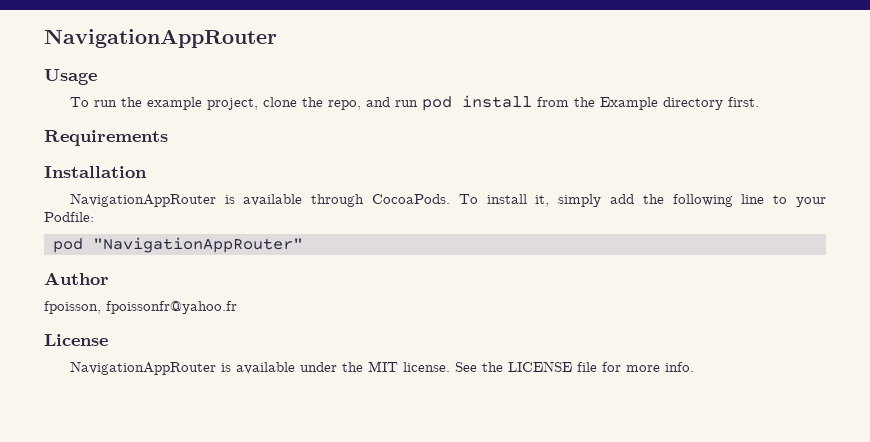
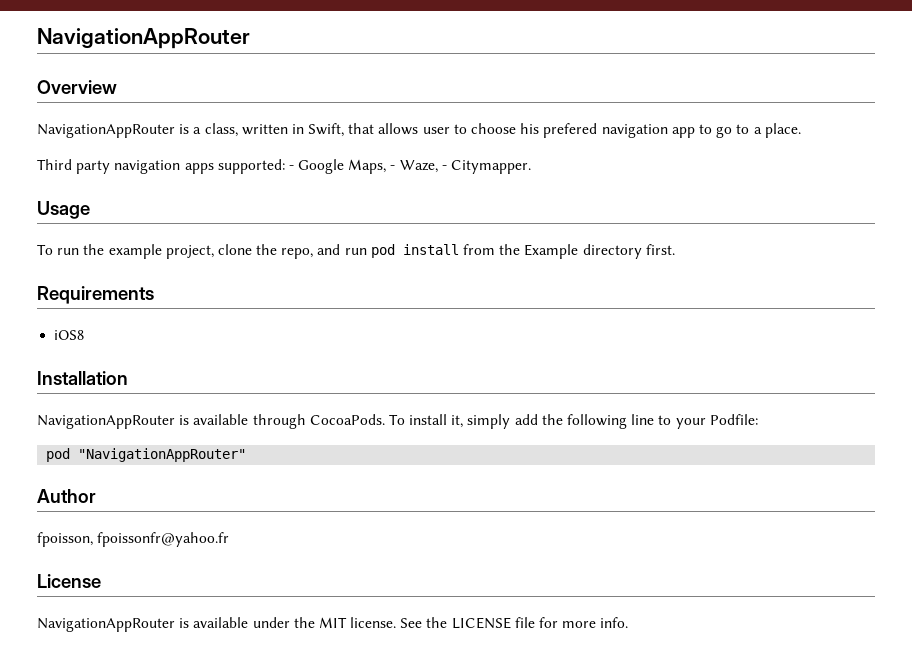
[44,29,277,48] NavigationAppRouter -> [37,28,250,49] [37,80,117,94] [37,123,801,138] [37,159,532,174] NavigationAppRouter // Overview // NavigationAppRouter is a class, written in Swift, that allows user to choose his prefered navigation app to go to a place. // Third party navigation apps supported: - Google Maps, - Waze, - Citymapper.
(168, 138) none -> [54,330,85,340] // iOS8

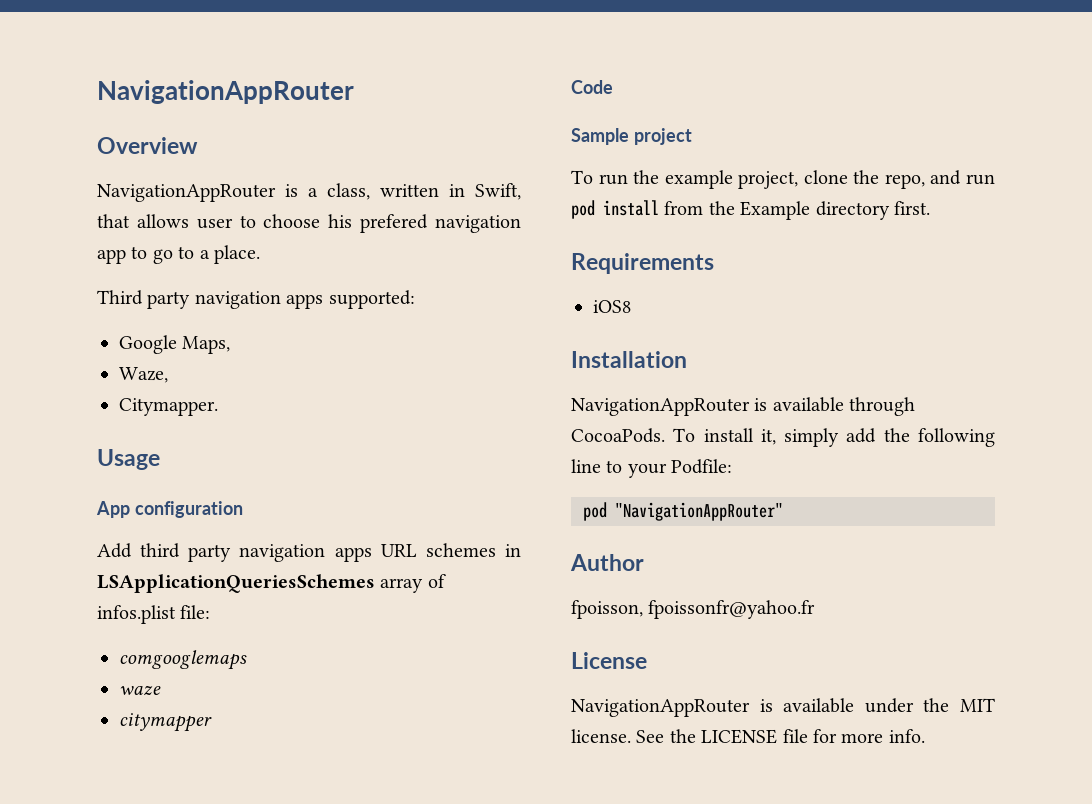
[288,165,294,170] - -> (415, 299) //
[390,165,396,170] - -> (231, 345) //
[441,165,447,170] - -> (168, 375) //
(90, 210) none -> [96,501,243,518] [97,543,521,562] [97,574,446,593] [97,605,211,624] [119,650,247,670] [119,686,161,696] [119,713,212,732] [571,80,613,94] [571,128,692,145] // App configuration // Add third party navigation apps URL schemes in LSApplicationQueriesSchemes array of infos.plist file: // comgooglemaps // waze // citymapper // Code // Sample project

